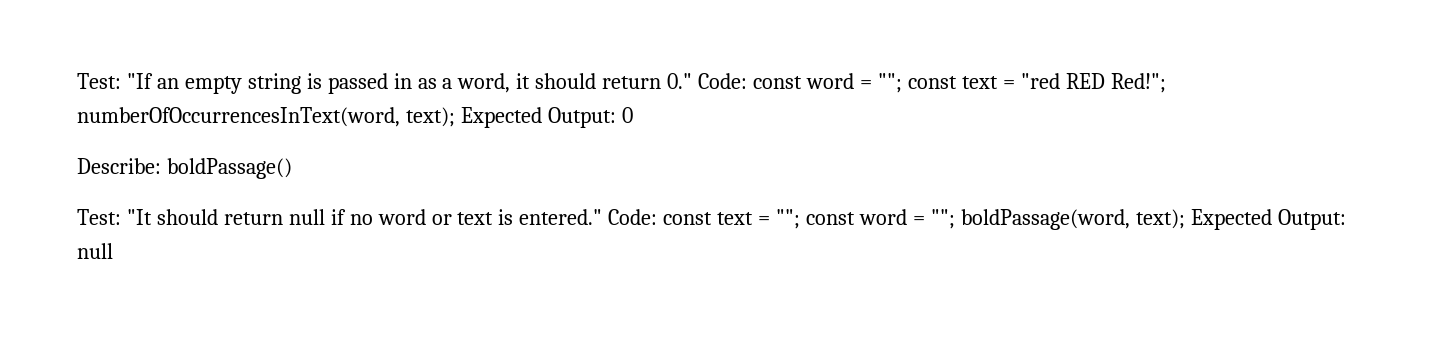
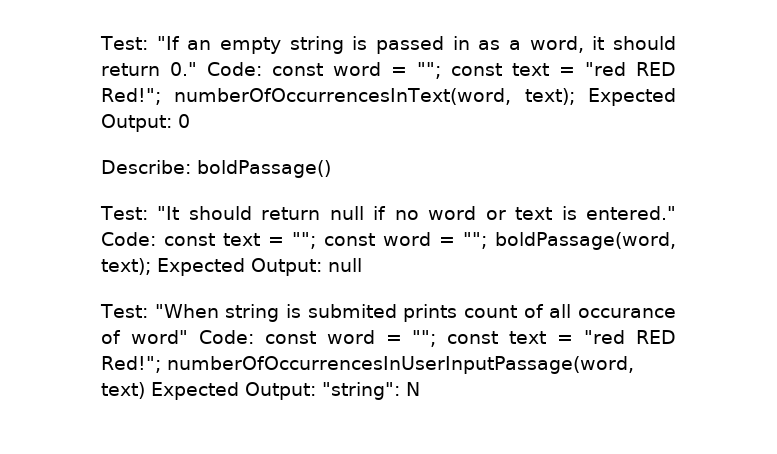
(113, 251) none -> [100,304,677,322] [101,330,677,347] [101,356,634,374] [101,382,420,400] // Test: "When string is submited prints count of all occurance of word" Code: const word = ""; const text = "red RED Red!"; numberOfOccurrencesInUserInputPassage(word, text) Expected Output: "string": N

